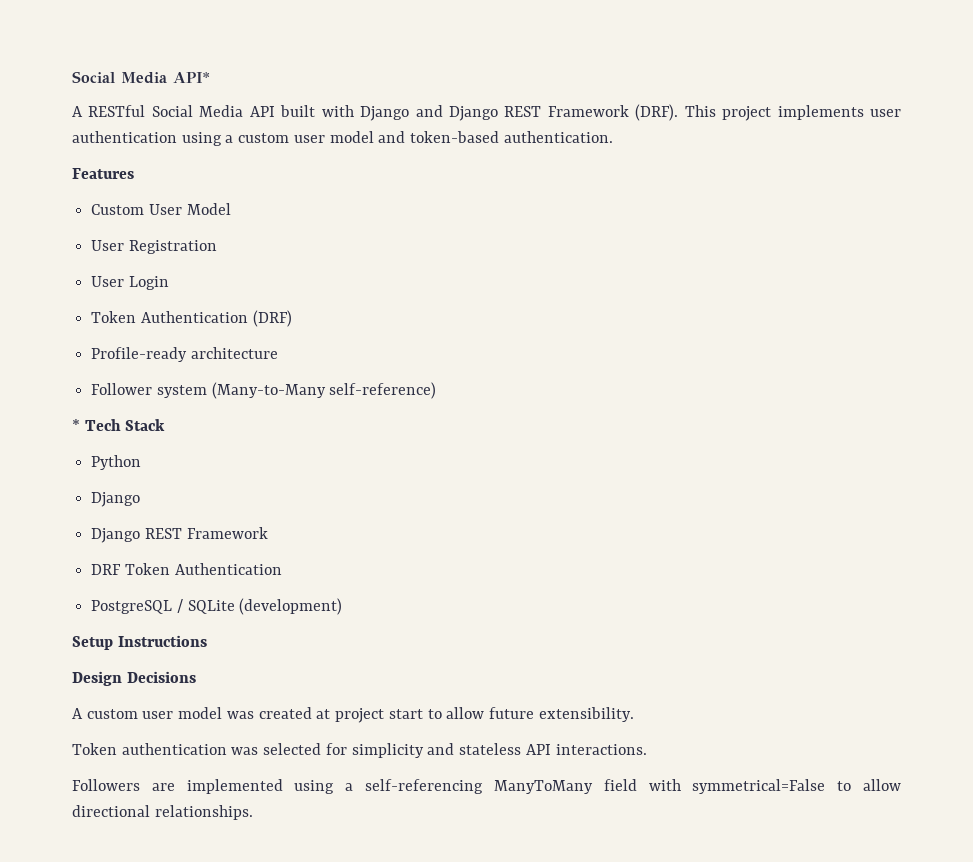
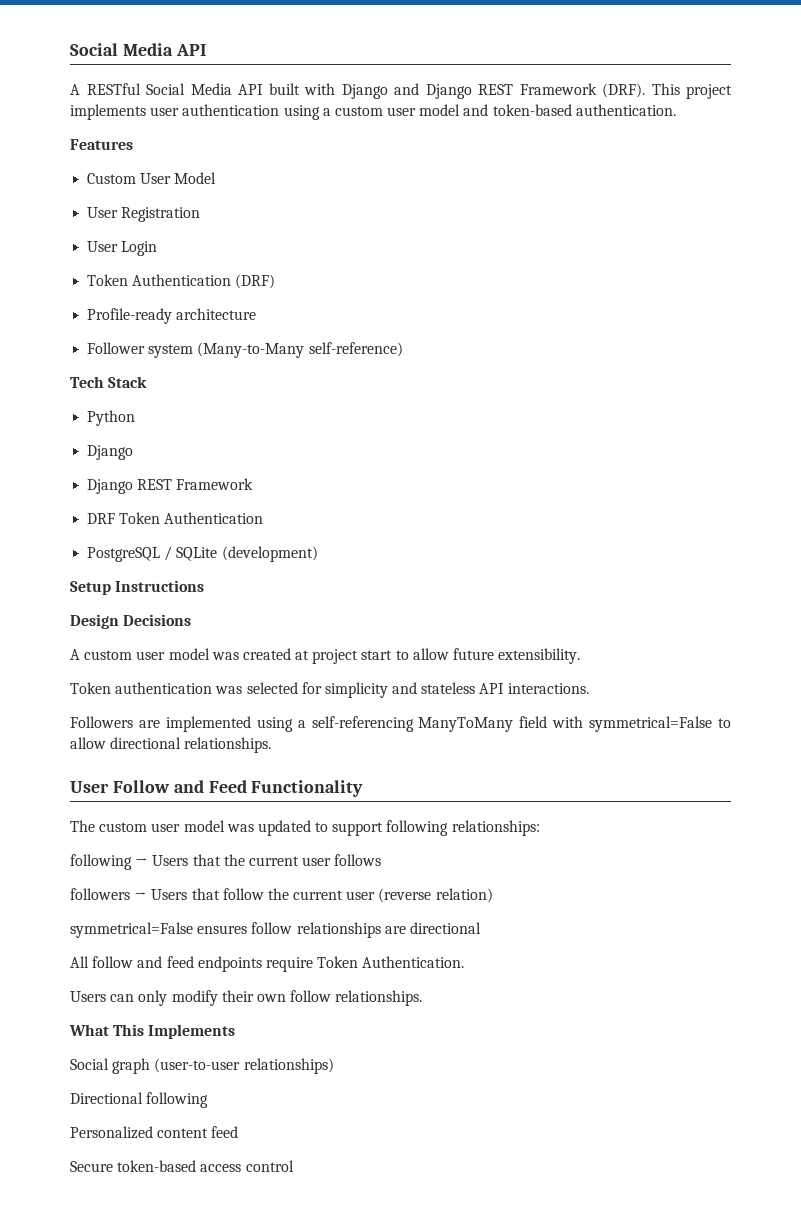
[72,71,210,84] Social Media API* -> [70,43,206,56] Social Media API
[72,419,80,431] * -> (403, 349) none
(253, 812) none -> [70,780,364,797] [70,820,540,836] [70,854,382,870] [70,888,493,903] [70,922,481,938] [70,956,465,972] [70,990,423,1006] [69,1024,236,1039] [70,1058,334,1074] [70,1092,209,1108] [70,1126,239,1139] [70,1160,294,1172] // User Follow and Feed Functionality // The custom user model was updated to support following relationships: // following → Users that the current user follows // followers → Users that follow the current user (reverse relation) // symmetrical=False ensures follow relationships are directional // All follow and feed endpoints require Token Authentication. // Users can only modify their own follow relationships. // What This Implements // Social graph (user-to-user relationships) // Directional following // Personalized content feed // Secure token-based access control

